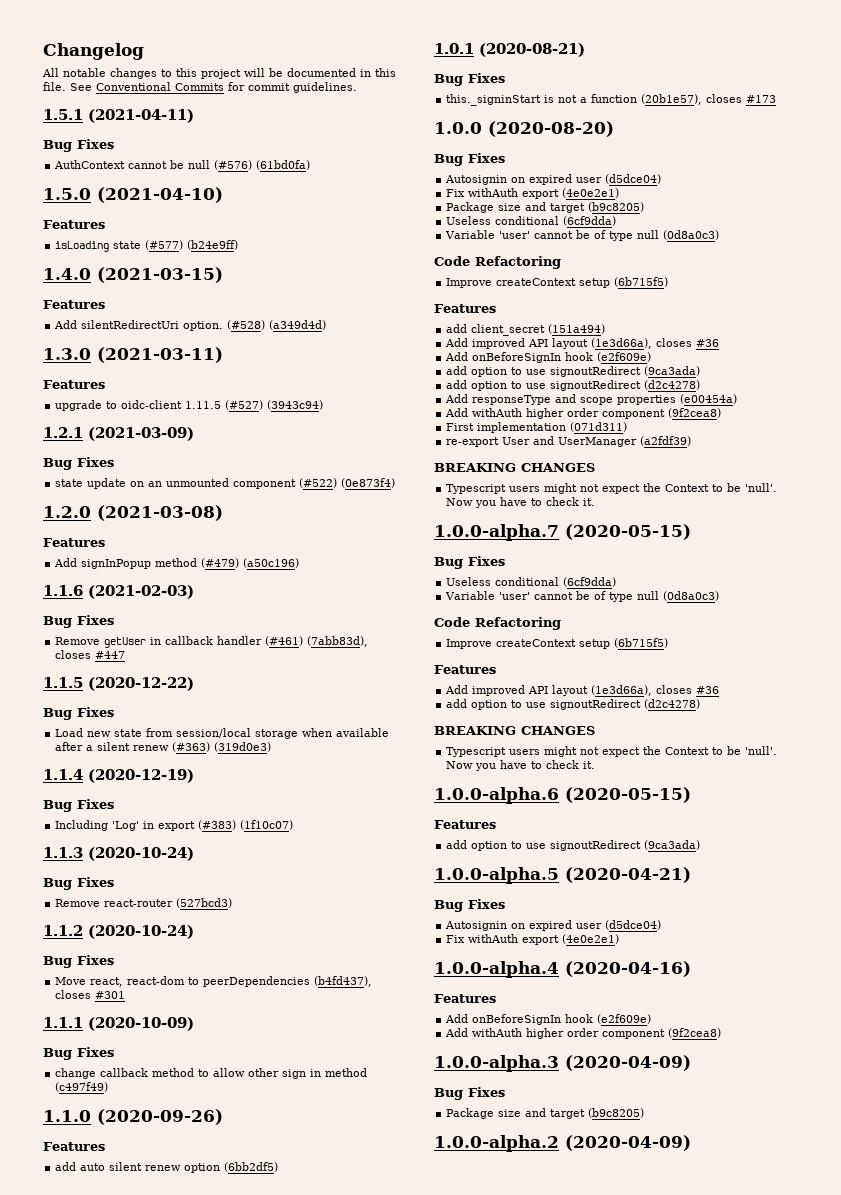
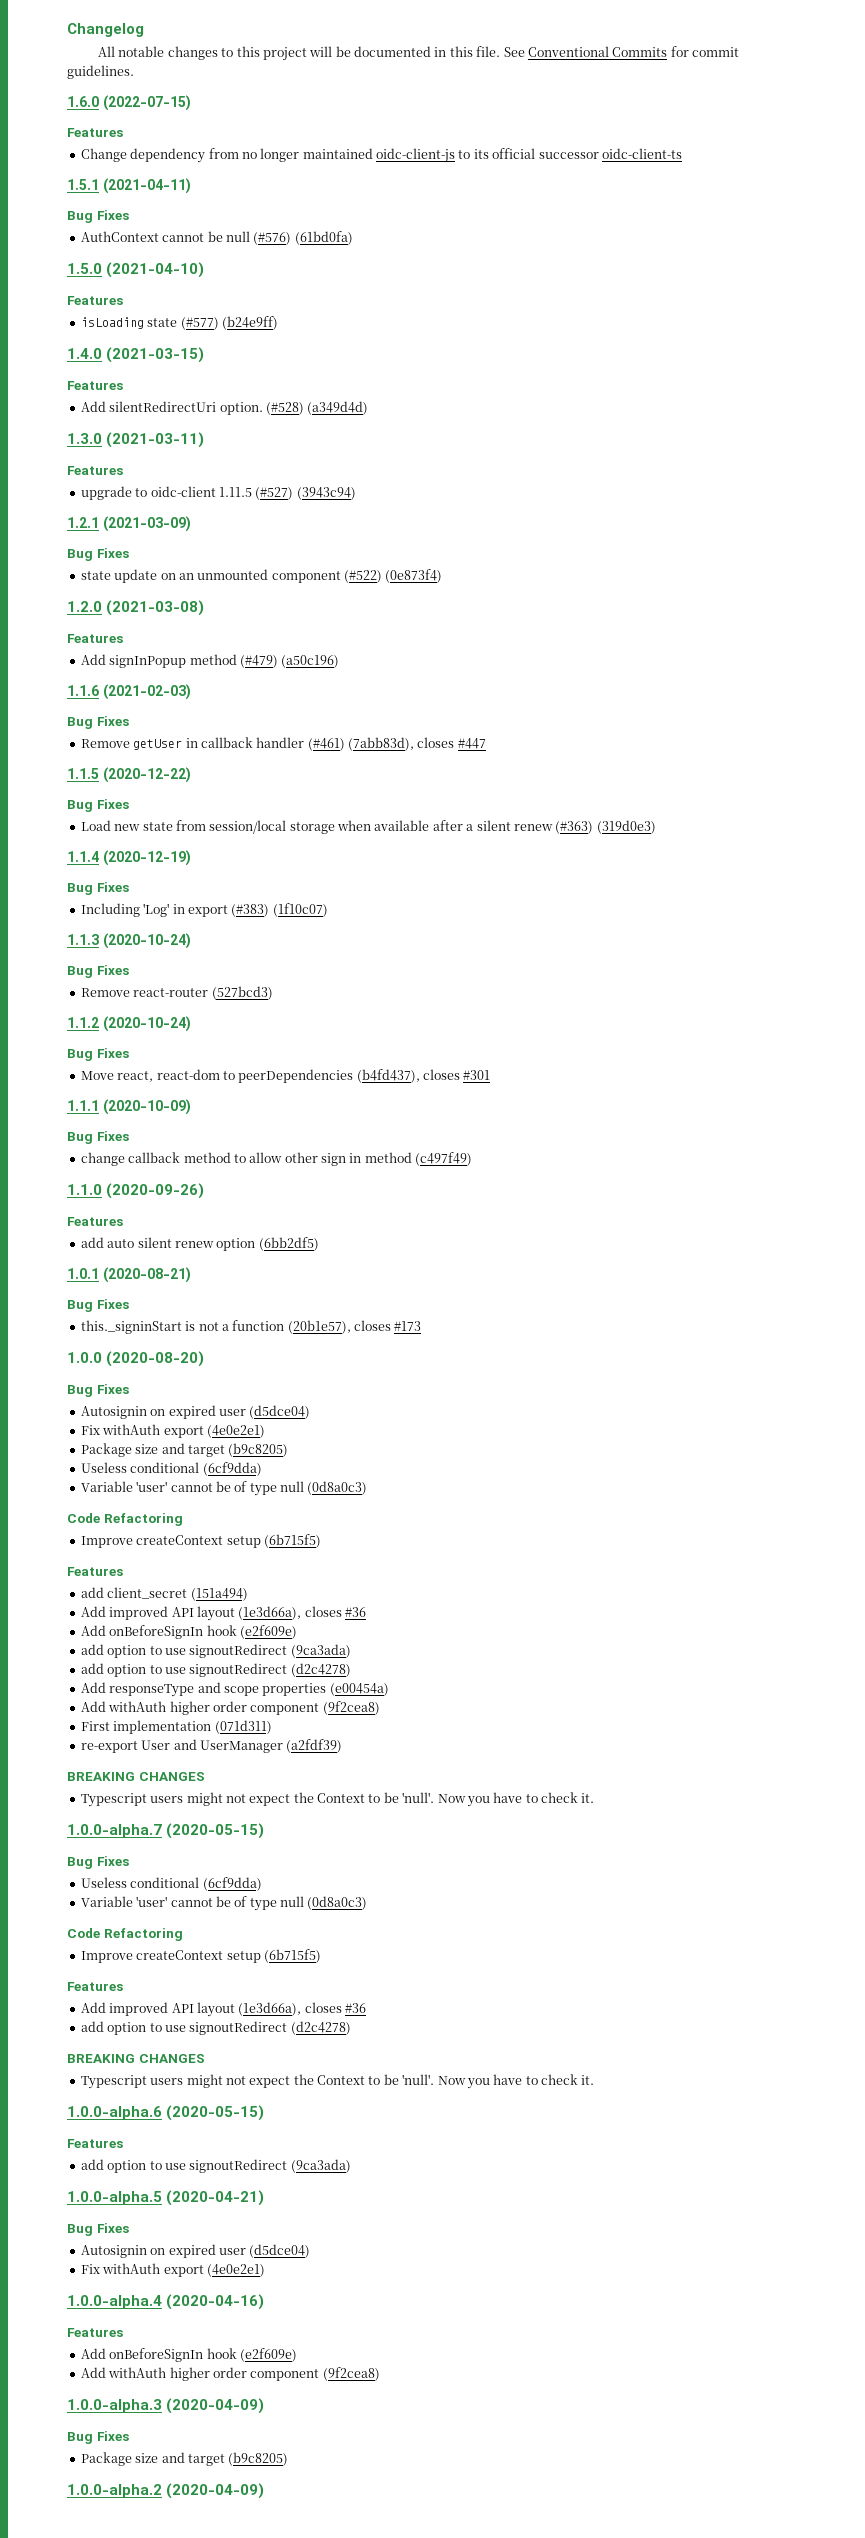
(357, 87) none -> [67,95,191,111] [67,128,123,137] [80,148,682,163] // 1.6.0 (2022-07-15) // Features // Change dependency from no longer maintained oidc-client-js to its official successor oidc-client-ts

